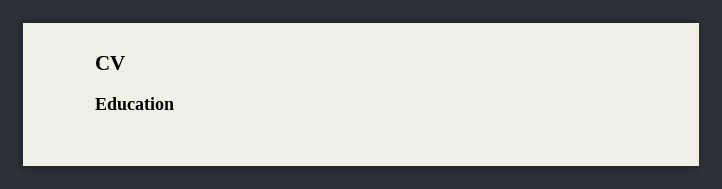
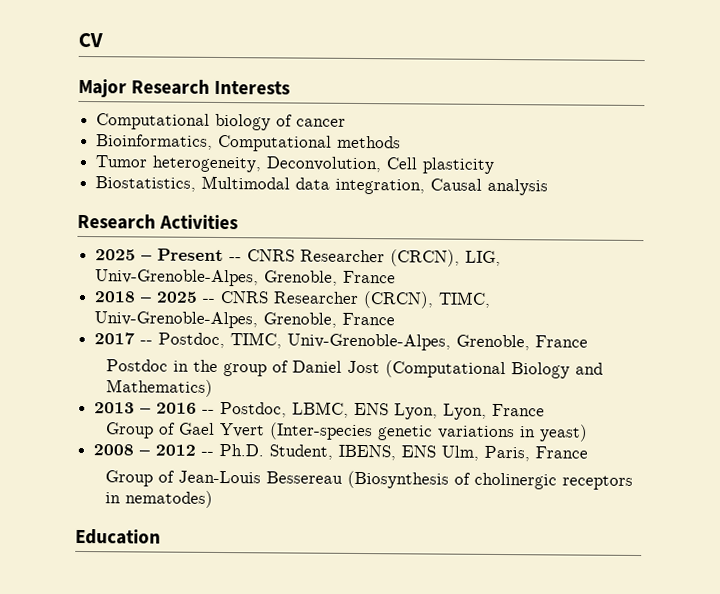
(125, 63) none -> [78,78,291,98] [96,113,347,131] [96,134,402,152] [95,155,495,174] [95,175,549,196] [77,213,239,230] [95,248,502,267] [95,269,397,287] [94,291,492,309] [94,311,396,329] [94,332,589,351] [106,359,604,379] [106,379,214,397] [94,401,546,420] [105,422,589,442] [93,444,589,462] [105,470,634,490] [105,490,214,508] // Major Research Interests // Computational biology of cancer // Bioinformatics, Computational methods // Tumor heterogeneity, Deconvolution, Cell plasticity // Biostatistics, Multimodal data integration, Causal analysis // Research Activities // 2025 – Present -- CNRS Researcher (CRCN), LIG, Univ-Grenoble-Alpes, Grenoble, France // 2018 – 2025 -- CNRS Researcher (CRCN), TIMC, Univ-Grenoble-Alpes, Grenoble, France // 2017 -- Postdoc, TIMC, Univ-Grenoble-Alpes, Grenoble, France // Postdoc in the group of Daniel Jost (Computational Biology and Mathematics) // 2013 – 2016 -- Postdoc, LBMC, ENS Lyon, Lyon, France // Group of Gael Yvert (Inter-species genetic variations in yeast) // 2008 – 2012 -- Ph.D. Student, IBENS, ENS Ulm, Paris, France // Group of Jean-Louis Bessereau (Biosynthesis of cholinergic receptors in nematodes)

